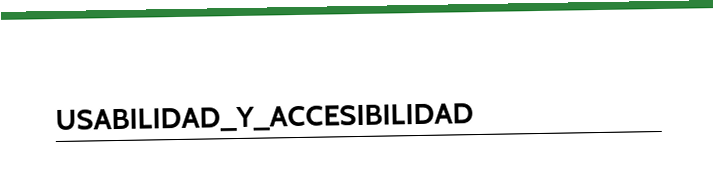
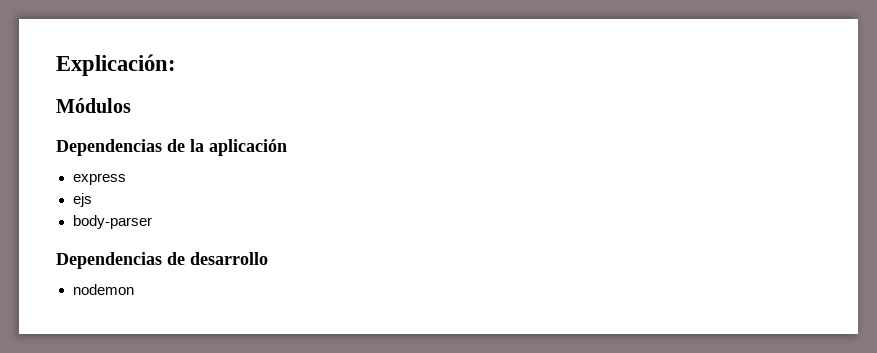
[55,103,474,135] USABILIDAD_Y_ACCESIBILIDAD -> [56,54,176,76] [56,98,131,113] [56,139,287,156] [72,173,126,185] [72,193,92,207] [72,215,152,229] [56,252,268,269] [72,284,134,295] Explicación: // Módulos // Dependencias de la aplicación // express // ejs // body-parser // Dependencias de desarrollo // nodemon

